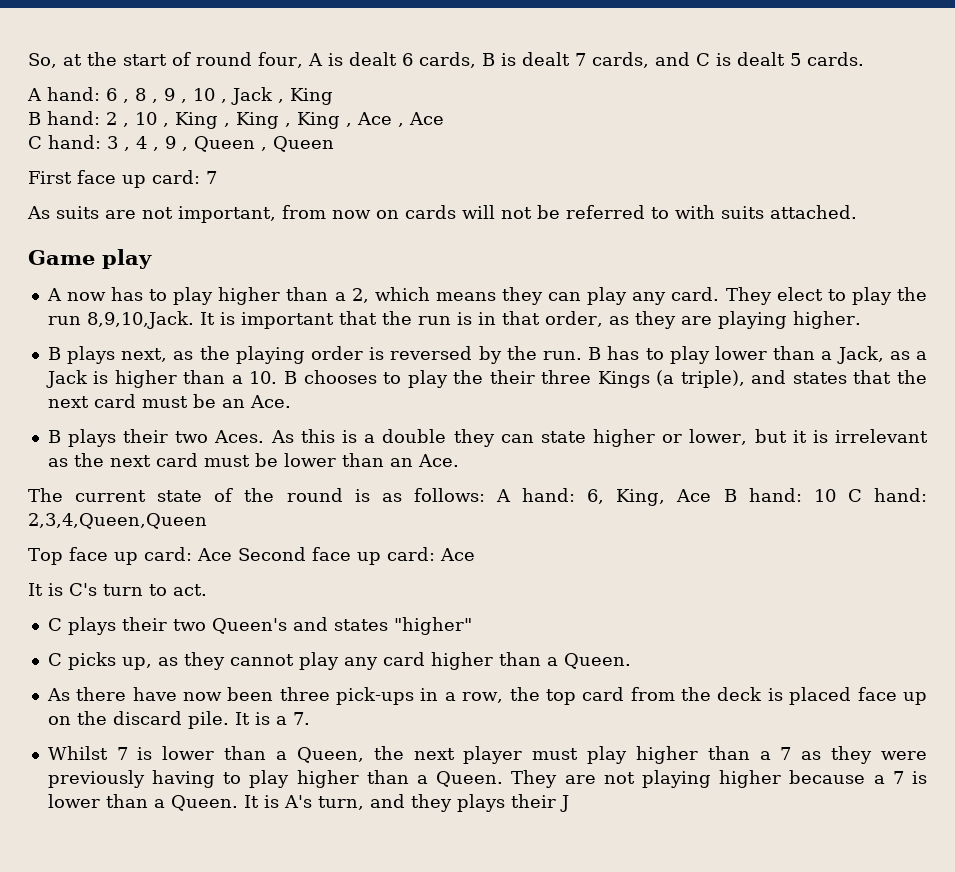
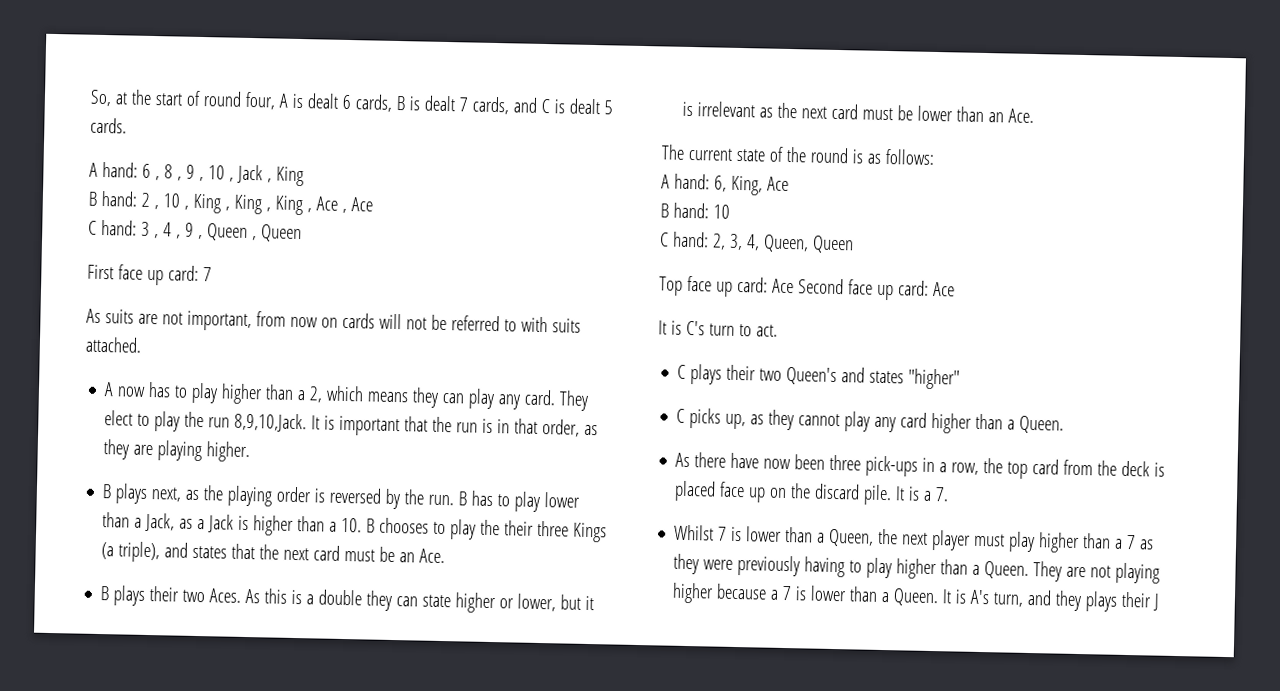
[28,249,152,269] // Game play -> (142, 344) none
(485, 495) none -> (935, 156) //
(712, 495) none -> (789, 183) //
[847,488,927,502] [28,513,207,529] C hand: 2,3,4,Queen,Queen -> [660,231,854,254] // C hand: 2, 3, 4, Queen, Queen

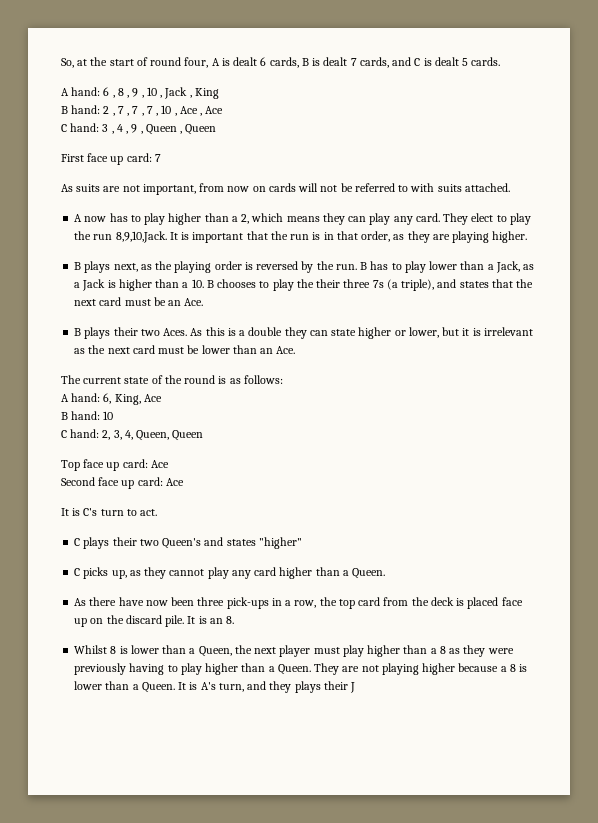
[162,193,303,216] 10 , King , King , King -> [117,105,172,116] 7 , 7 , 7 , 10
[572,522,608,543] Kings -> [372,280,384,288] 7s
(794, 286) none -> (169, 464) //
[923,487,950,502] a 7. -> [209,616,235,624] an 8.
[718,526,728,541] 7 -> [110,646,117,654] 8
[1126,534,1137,550] 7 -> [439,646,446,654] 8
[782,585,793,601] 7 -> [509,664,516,672] 8

